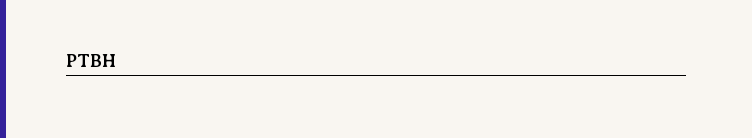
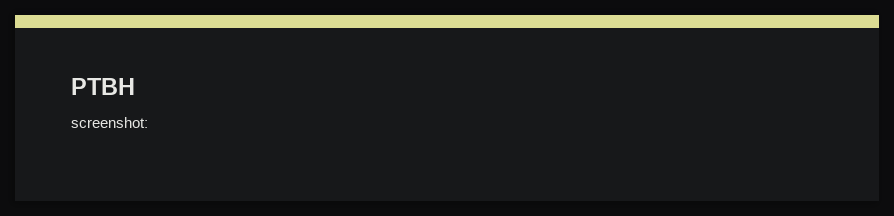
(116, 60) none -> [71,117,148,128] // screenshot:

